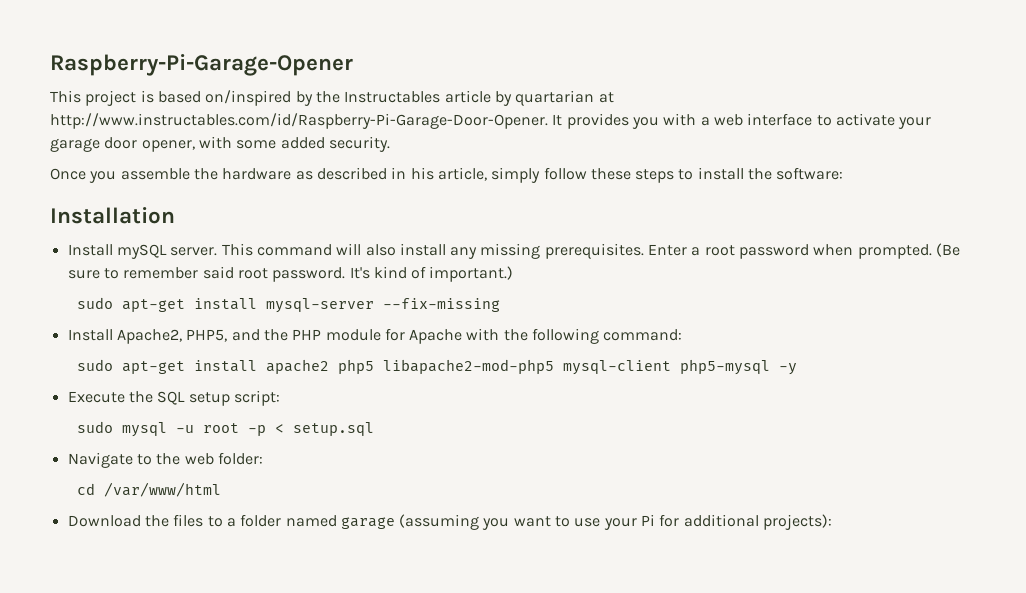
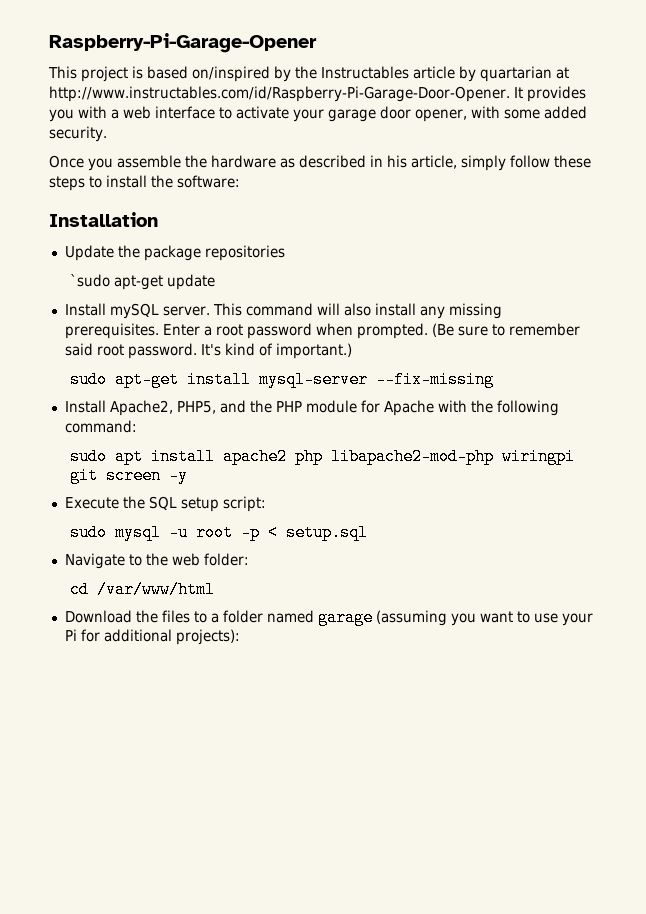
(175, 215) none -> [64,245,285,261] [69,274,215,290] // Update the package repositories // `sudo apt-get update
[122,361,186,374] apt-get -> [114,448,143,465] apt
[338,359,771,375] php5 libapache2-mod-php5 mysql-client php5-mysql -> [294,448,575,465] [69,467,161,484] php libapache2-mod-php wiringpi git screen

